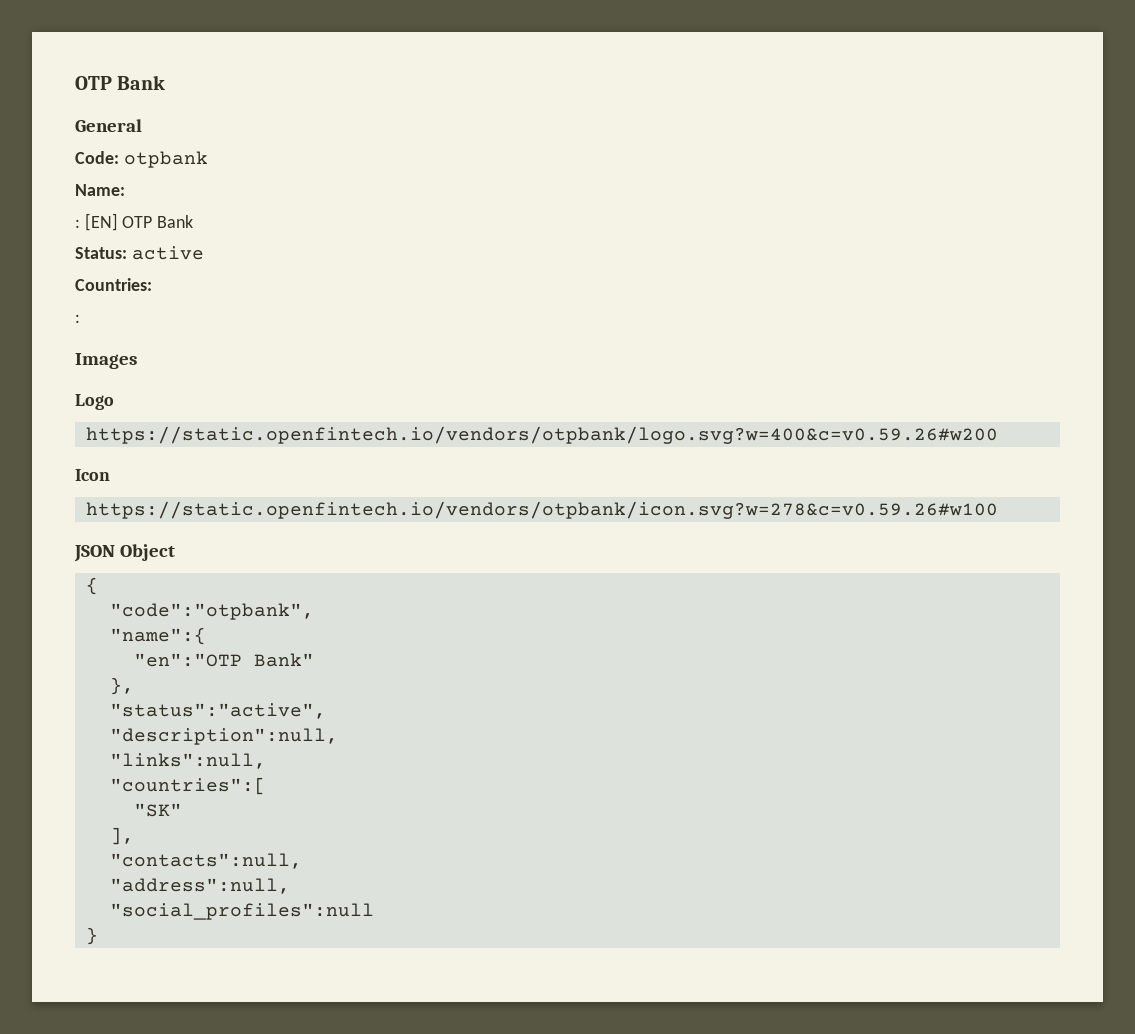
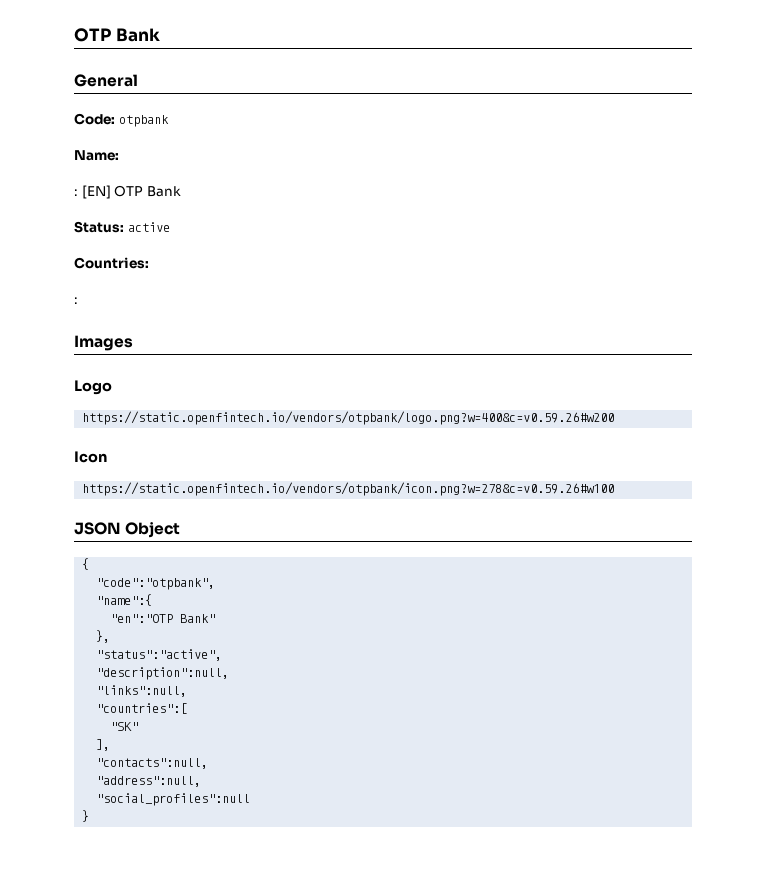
[85,426,998,444] https://static.openfintech.io/vendors/otpbank/logo.svg?w=400&c=v0.59.26#w200 -> [82,411,615,425] https://static.openfintech.io/vendors/otpbank/logo.png?w=400&c=v0.59.26#w200
[85,501,998,519] https://static.openfintech.io/vendors/otpbank/icon.svg?w=278&c=v0.59.26#w100 -> [82,482,615,496] https://static.openfintech.io/vendors/otpbank/icon.png?w=278&c=v0.59.26#w100

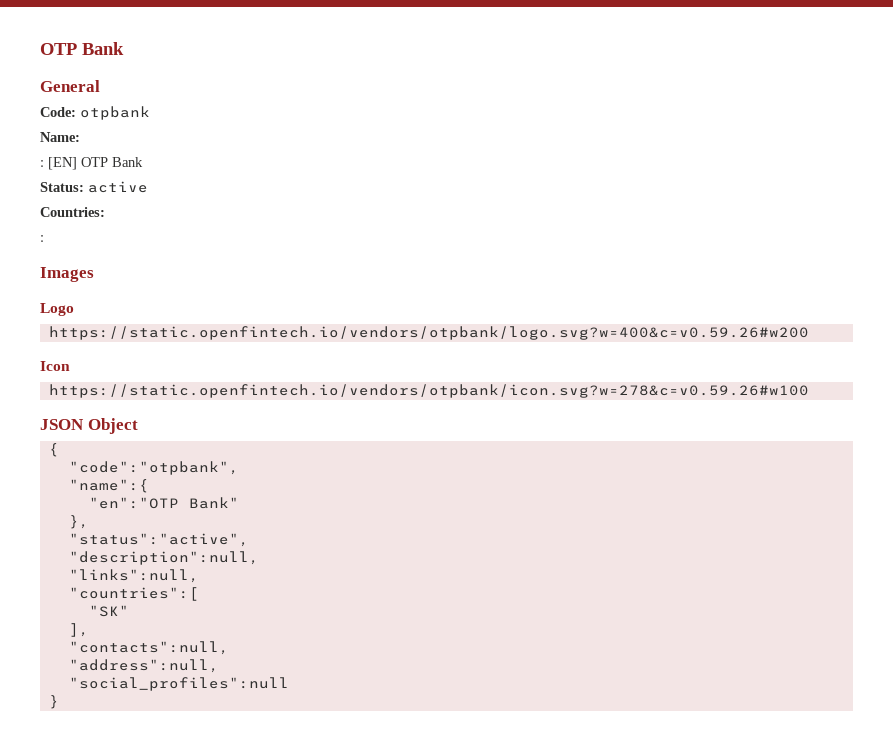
[82,411,615,425] https://static.openfintech.io/vendors/otpbank/logo.png?w=400&c=v0.59.26#w200 -> [48,326,809,340] https://static.openfintech.io/vendors/otpbank/logo.svg?w=400&c=v0.59.26#w200
[82,482,615,496] https://static.openfintech.io/vendors/otpbank/icon.png?w=278&c=v0.59.26#w100 -> [48,384,809,398] https://static.openfintech.io/vendors/otpbank/icon.svg?w=278&c=v0.59.26#w100

